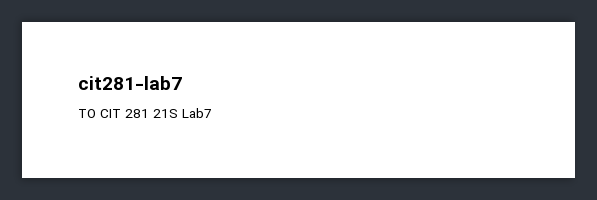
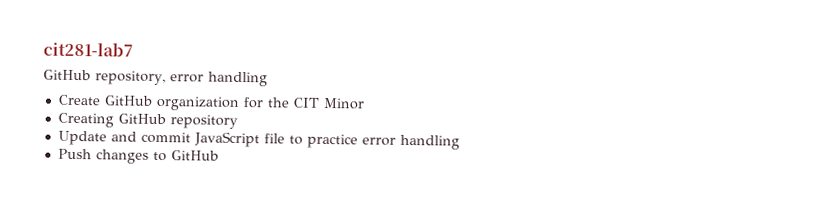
[78,108,212,118] TO CIT 281 21S Lab7 -> [43,69,268,87] [57,94,365,111] [57,112,238,129] [57,130,460,150] [57,148,219,164] GitHub repository, error handling // Create GitHub organization for the CIT Minor // Creating GitHub repository // Update and commit JavaScript file to practice error handling // Push changes to GitHub

